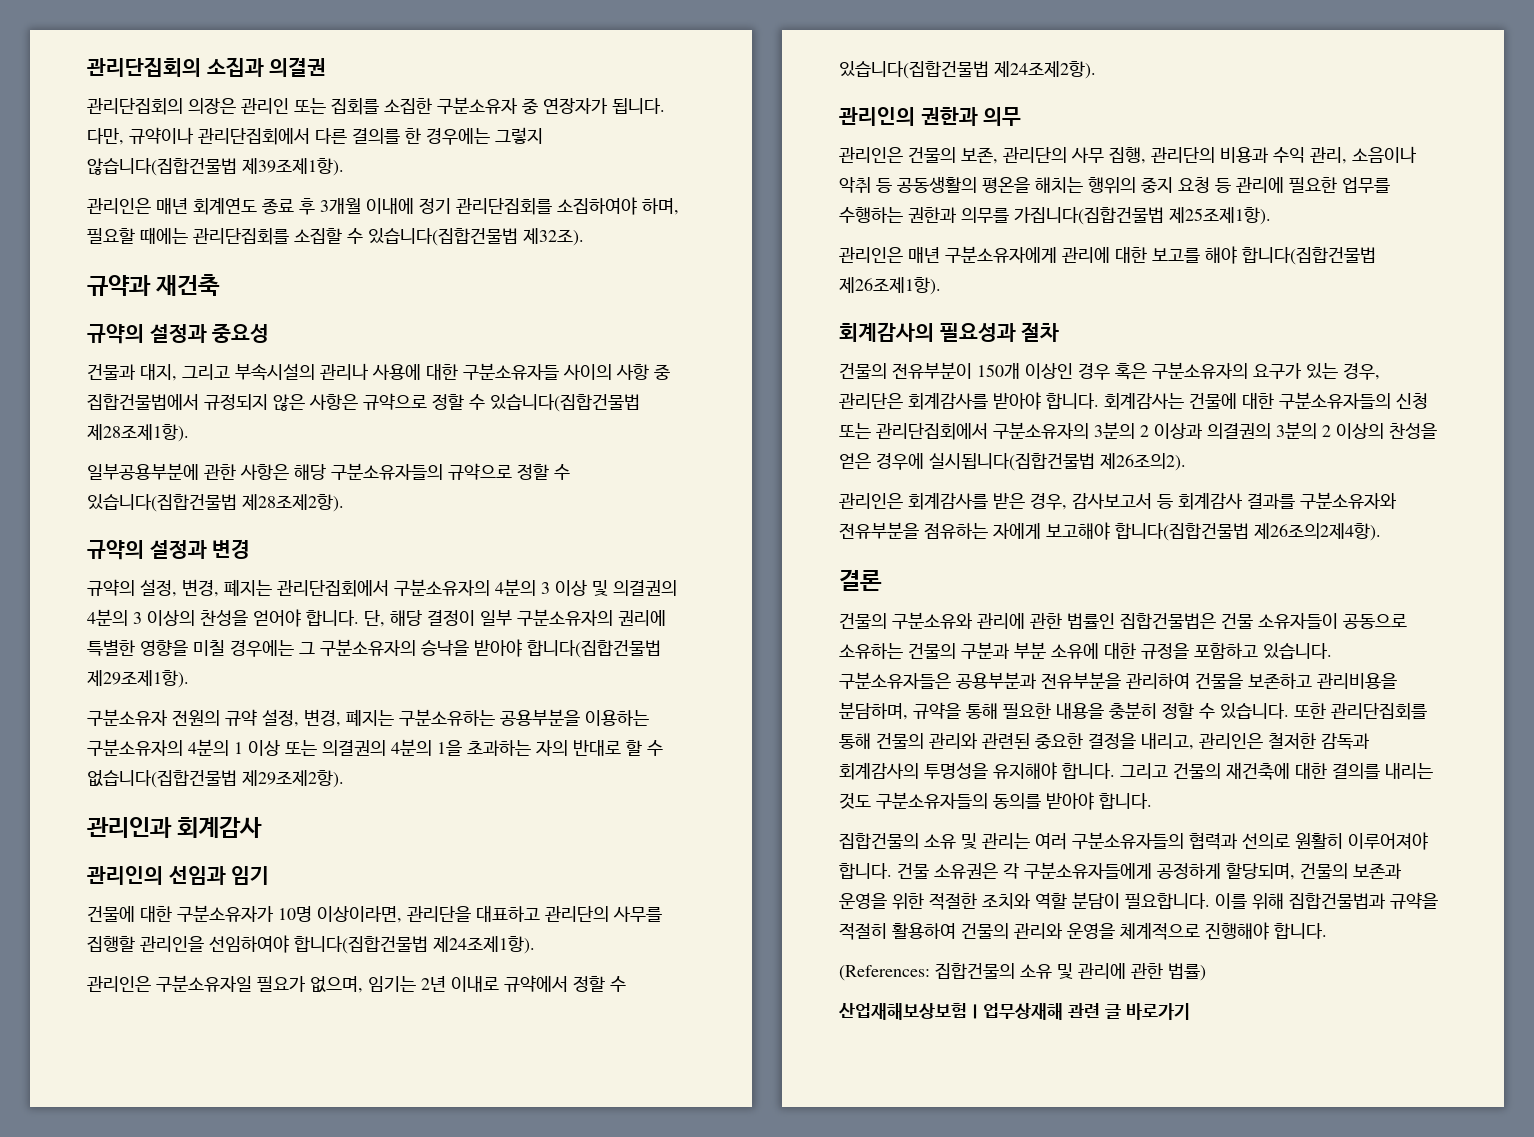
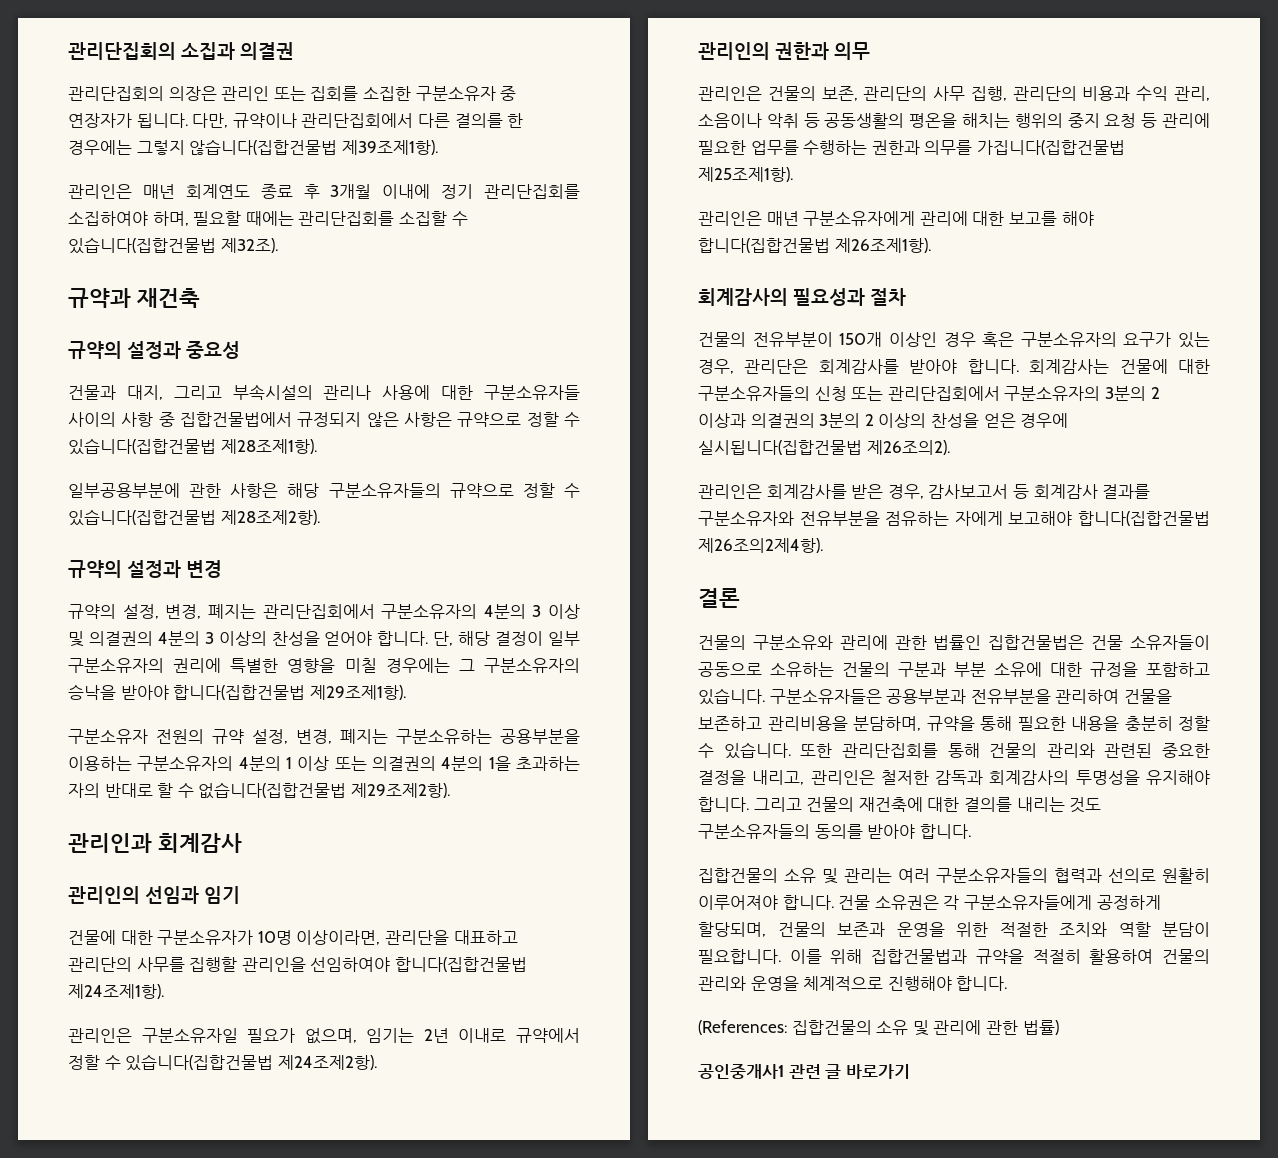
[838,1003,1063,1020] 산업재해보상보험Ⅰ업무상재해 -> [698,1064,784,1079] 공인중개사1

